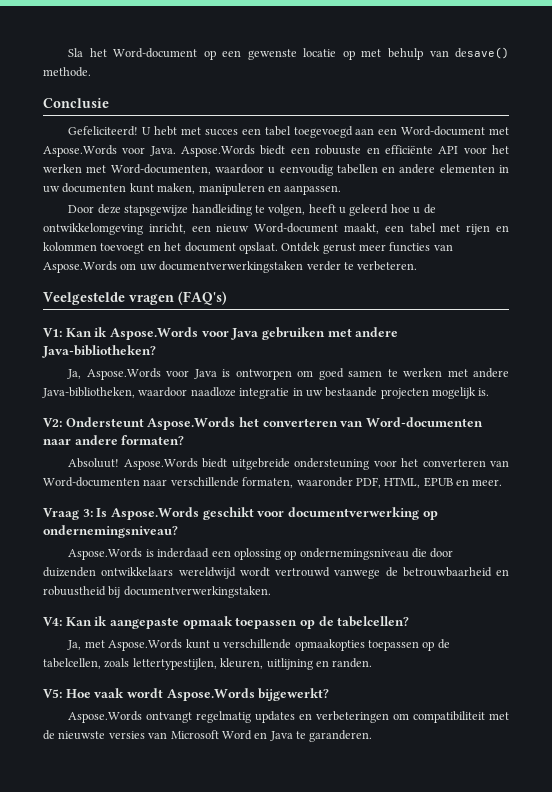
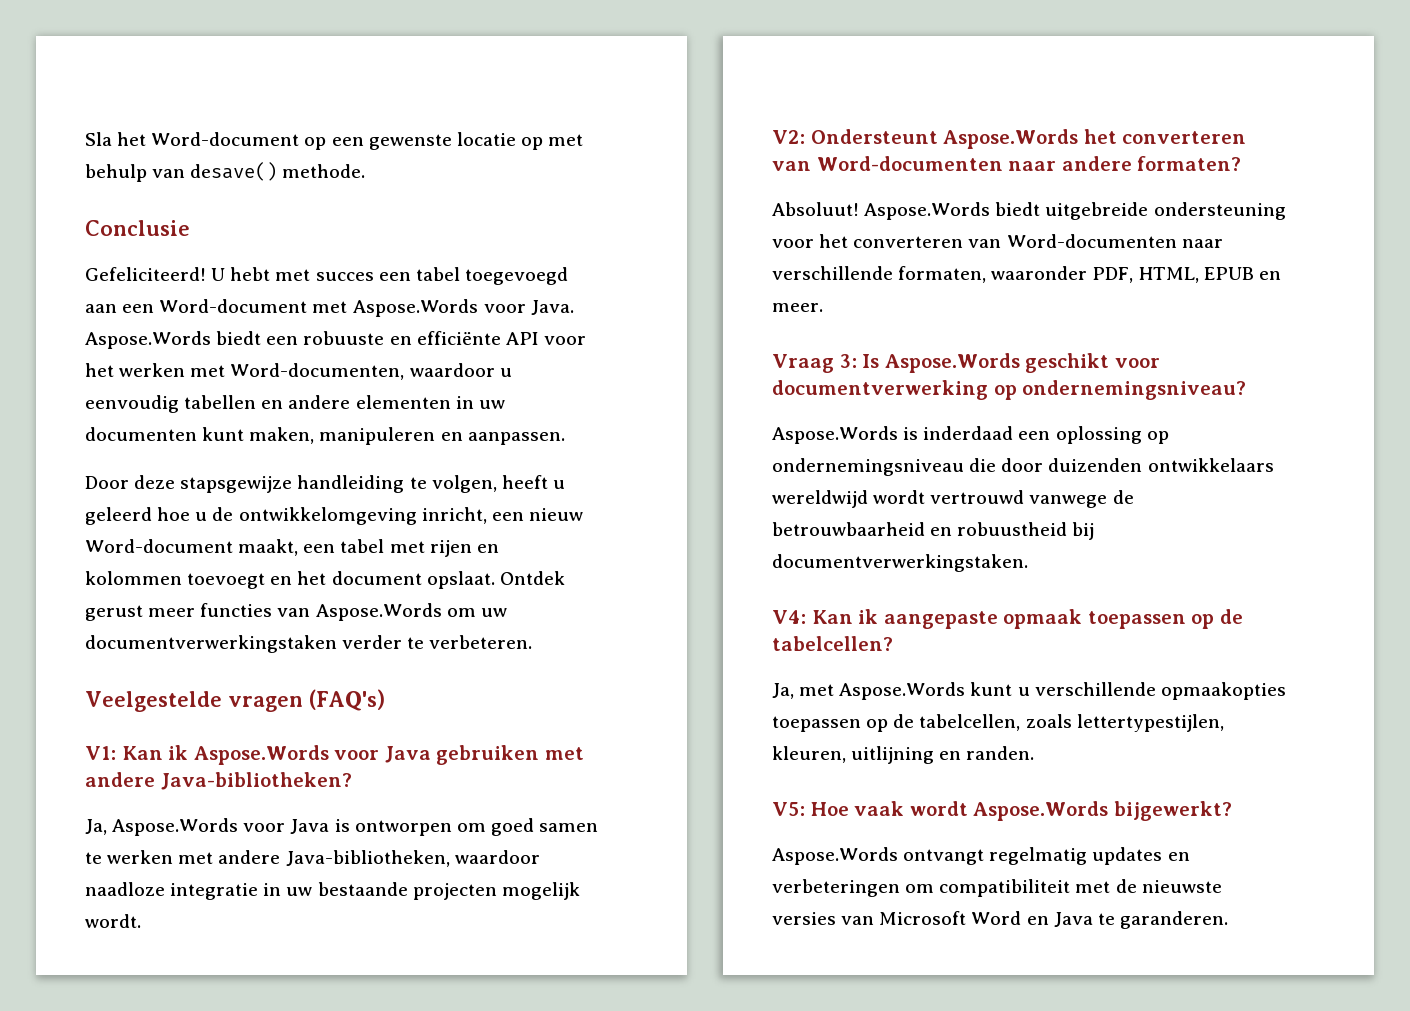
[478,388,490,396] is. -> [85,914,141,928] wordt.

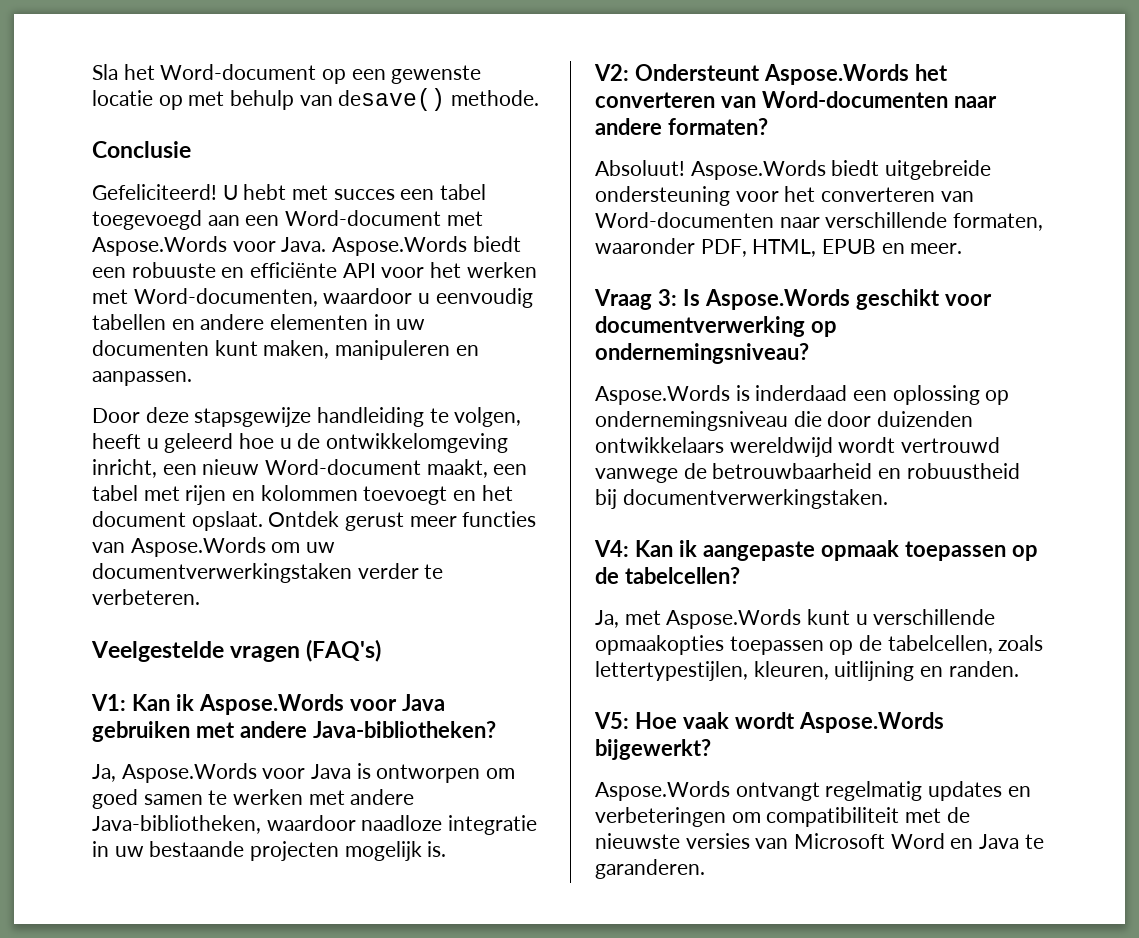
[85,914,141,928] wordt. -> [427,841,447,857] is.

